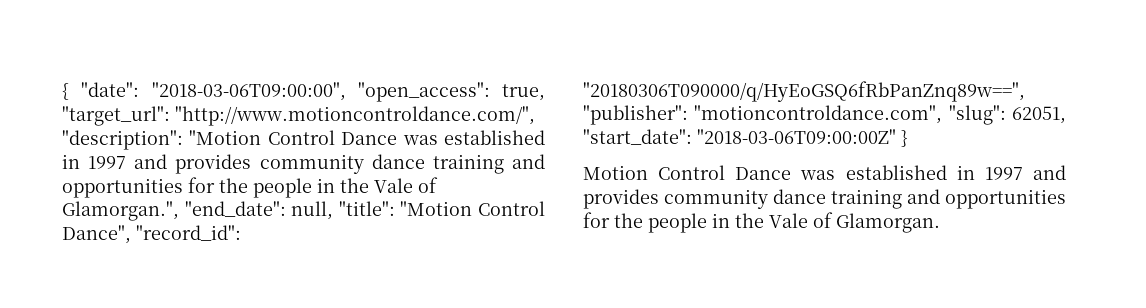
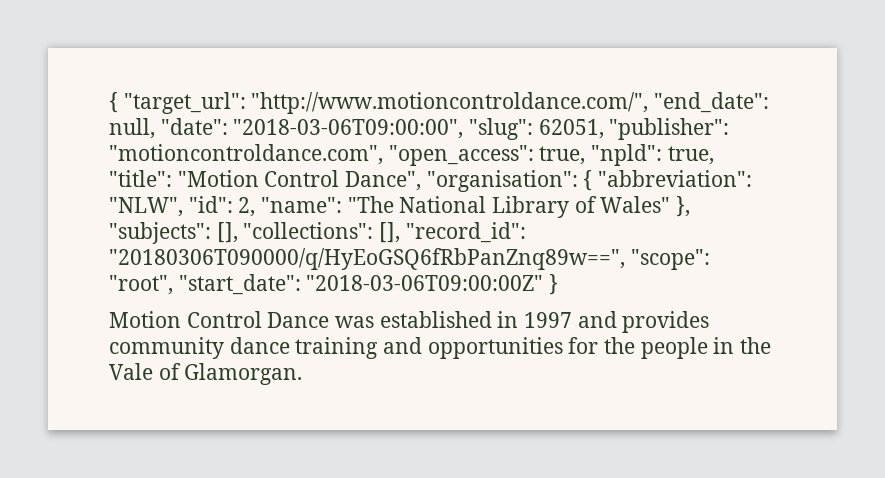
[62,82,545,102] [62,106,535,126] [62,130,545,150] [62,154,545,174] [62,177,438,198] [62,201,545,221] [62,225,241,244] [583,81,1025,102] [583,105,1066,125] { "date": "2018-03-06T09:00:00", "open_access": true, "target_url": "http://www.motioncontroldance.com/", "description": "Motion Control Dance was established in 1997 and provides community dance training and opportunities for the people in the Vale of Glamorgan.", "end_date": null, "title": "Motion Control Dance", "record_id": "20180306T090000/q/HyEoGSQ6fRbPanZnq89w==", "publisher": "motioncontroldance.com", "slug": 62051, -> [109,92,770,114] [109,118,730,140] [109,144,714,166] [109,170,753,192] [109,196,691,218] [109,222,526,244] [109,248,710,270] [109,275,173,295] { "target_url": "http://www.motioncontroldance.com/", "end_date": null, "date": "2018-03-06T09:00:00", "slug": 62051, "publisher": "motioncontroldance.com", "open_access": true, "npld": true, "title": "Motion Control Dance", "organisation": { "abbreviation": "NLW", "id": 2, "name": "The National Library of Wales" }, "subjects": [], "collections": [], "record_id": "20180306T090000/q/HyEoGSQ6fRbPanZnq89w==", "scope": "root",

